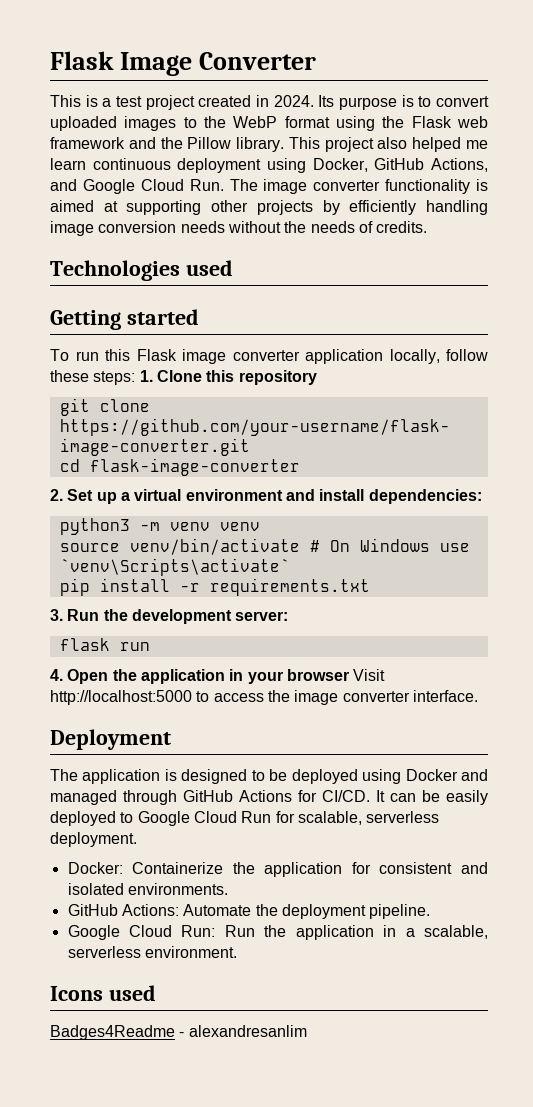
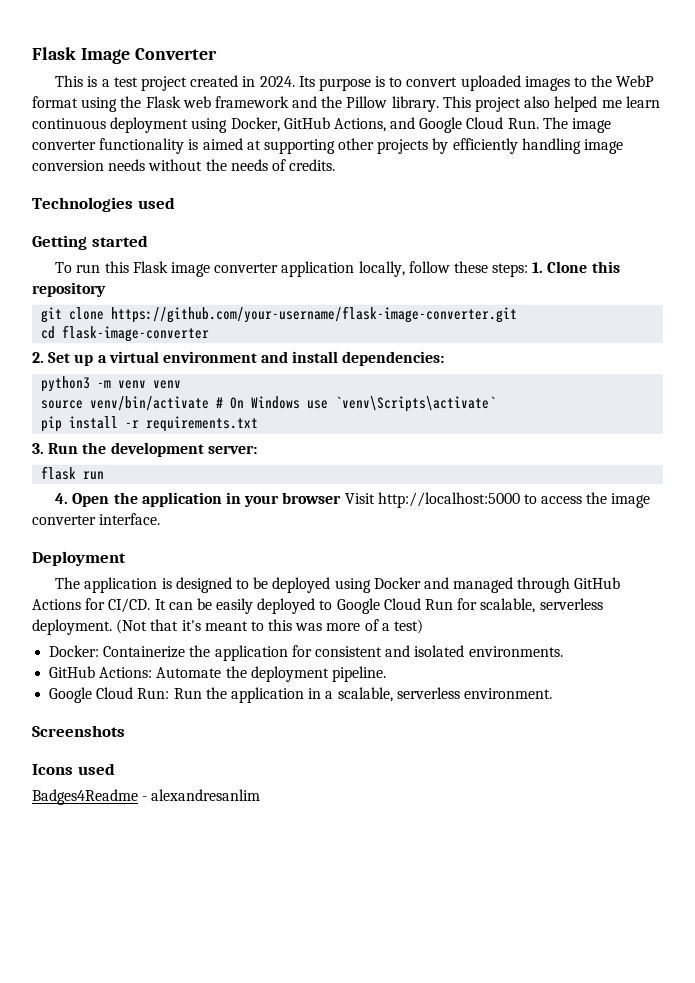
(137, 839) none -> [116,619,424,634] (Not that it's meant to this was more of a test)
(237, 952) none -> [32,725,125,737] // Screenshots

